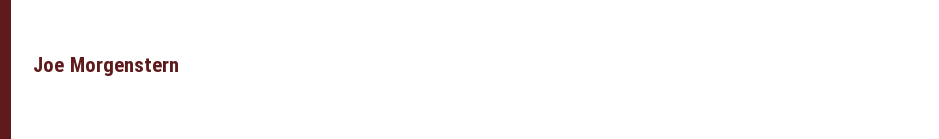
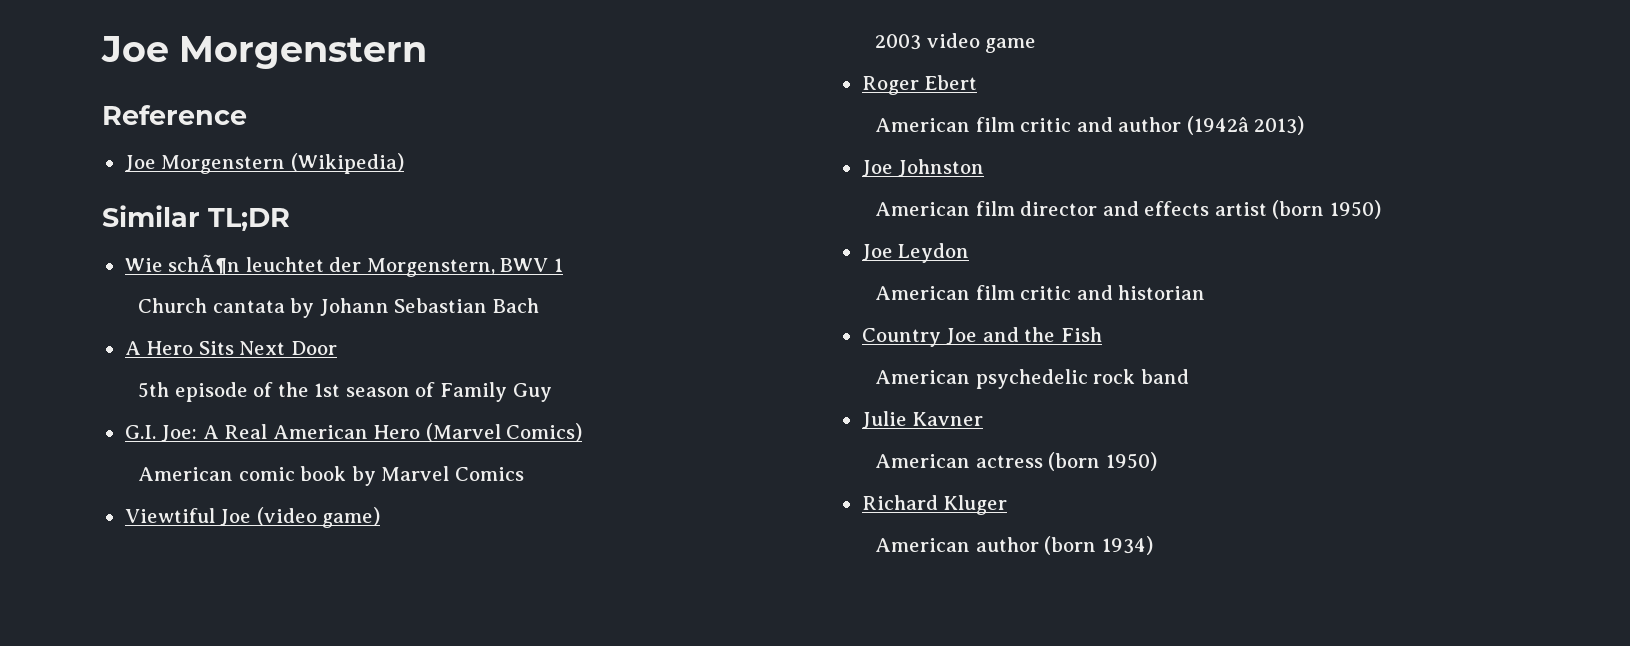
[33,57,179,76] Joe Morgenstern -> [101,36,427,69] [102,105,247,125] [124,153,404,174] [102,205,290,231] [124,254,563,277] [138,298,539,318] [124,341,337,355] [138,382,552,402] [124,423,583,442] [138,466,524,486] [124,507,381,528] [875,33,1037,53] [861,75,978,95] [875,116,1305,135] [861,159,985,177] [875,200,1382,219] [861,243,970,263] [875,285,1206,300] [861,327,1102,347] [875,369,1189,389] [861,411,984,429] [875,452,1157,471] [861,495,1008,515] [875,536,1153,555] Joe Morgenstern // Reference // Joe Morgenstern (Wikipedia) // Similar TL;DR // Wie schÃ¶n leuchtet der Morgenstern, BWV 1 // Church cantata by Johann Sebastian Bach // A Hero Sits Next Door // 5th episode of the 1st season of Family Guy // G.I. Joe: A Real American Hero (Marvel Comics) // American comic book by Marvel Comics // Viewtiful Joe (video game) // 2003 video game // Roger Ebert // American film critic and author (1942â 2013) // Joe Johnston // American film director and effects artist (born 1950) // Joe Leydon // American film critic and historian // Country Joe and the Fish // American psychedelic rock band // Julie Kavner // American actress (born 1950) // Richard Kluger // American author (born 1934)

